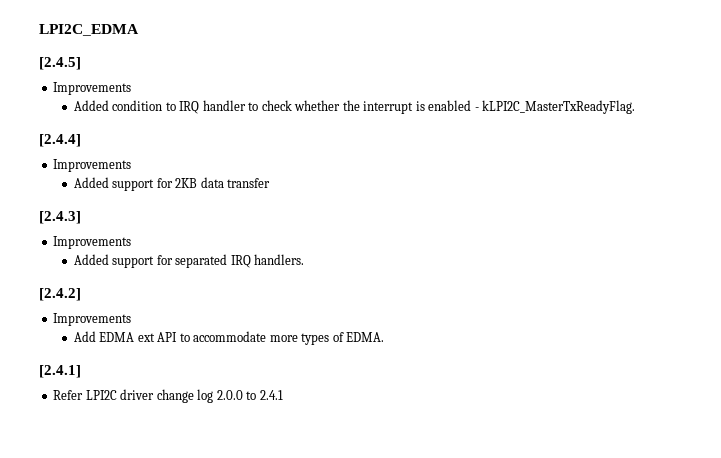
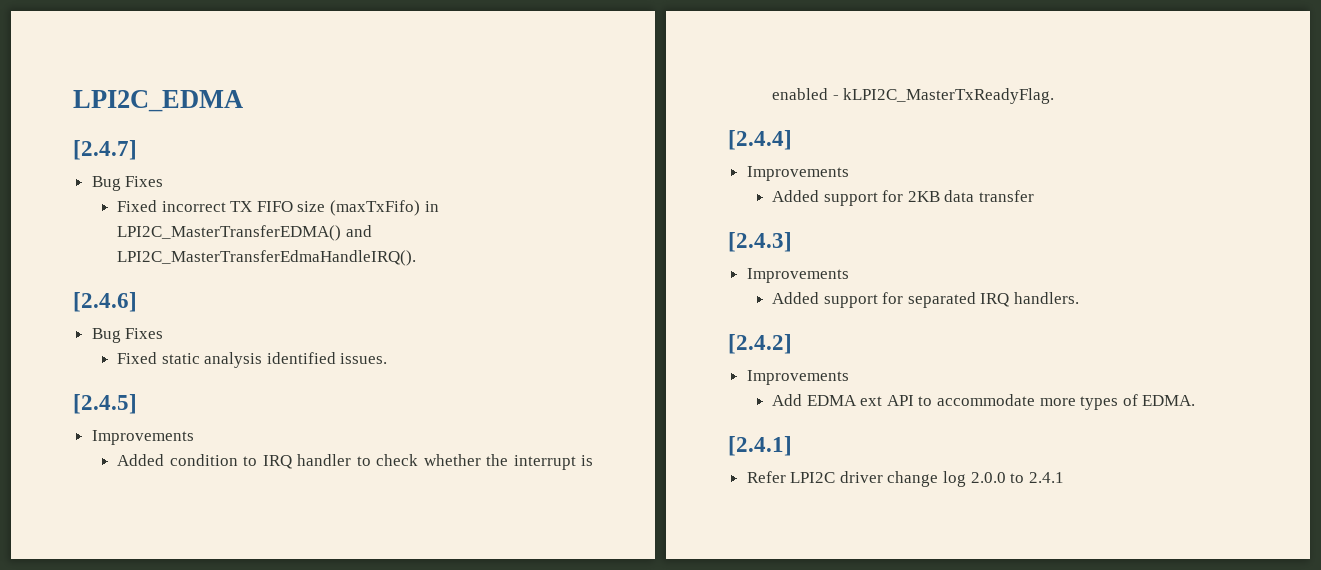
(139, 30) none -> [73,140,137,160] [91,176,164,191] [117,200,439,216] [117,225,372,241] [117,250,417,266] [73,292,137,312] [91,328,164,343] [117,352,388,368] // [2.4.7] // Bug Fixes // Fixed incorrect TX FIFO size (maxTxFifo) in LPI2C_MasterTransferEDMA() and LPI2C_MasterTransferEdmaHandleIRQ(). // [2.4.6] // Bug Fixes // Fixed static analysis identified issues.

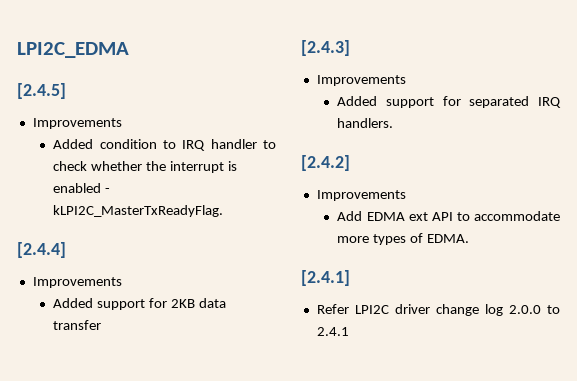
[73,140,137,160] [91,176,164,191] [117,200,439,216] [117,225,372,241] [117,250,417,266] [73,292,137,312] [91,328,164,343] [117,352,388,368] // [2.4.7] // Bug Fixes // Fixed incorrect TX FIFO size (maxTxFifo) in LPI2C_MasterTransferEDMA() and LPI2C_MasterTransferEdmaHandleIRQ(). // [2.4.6] // Bug Fixes // Fixed static analysis identified issues. -> (129, 50) none

